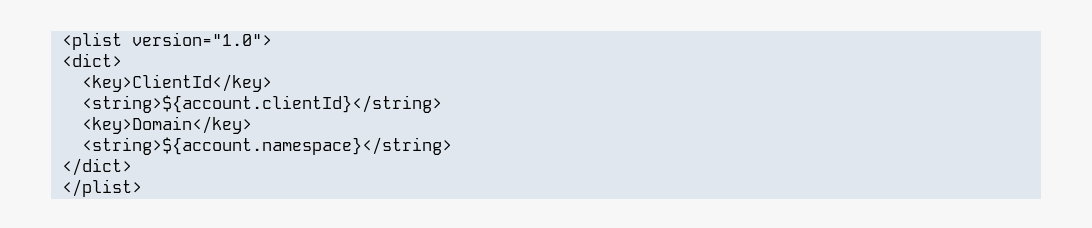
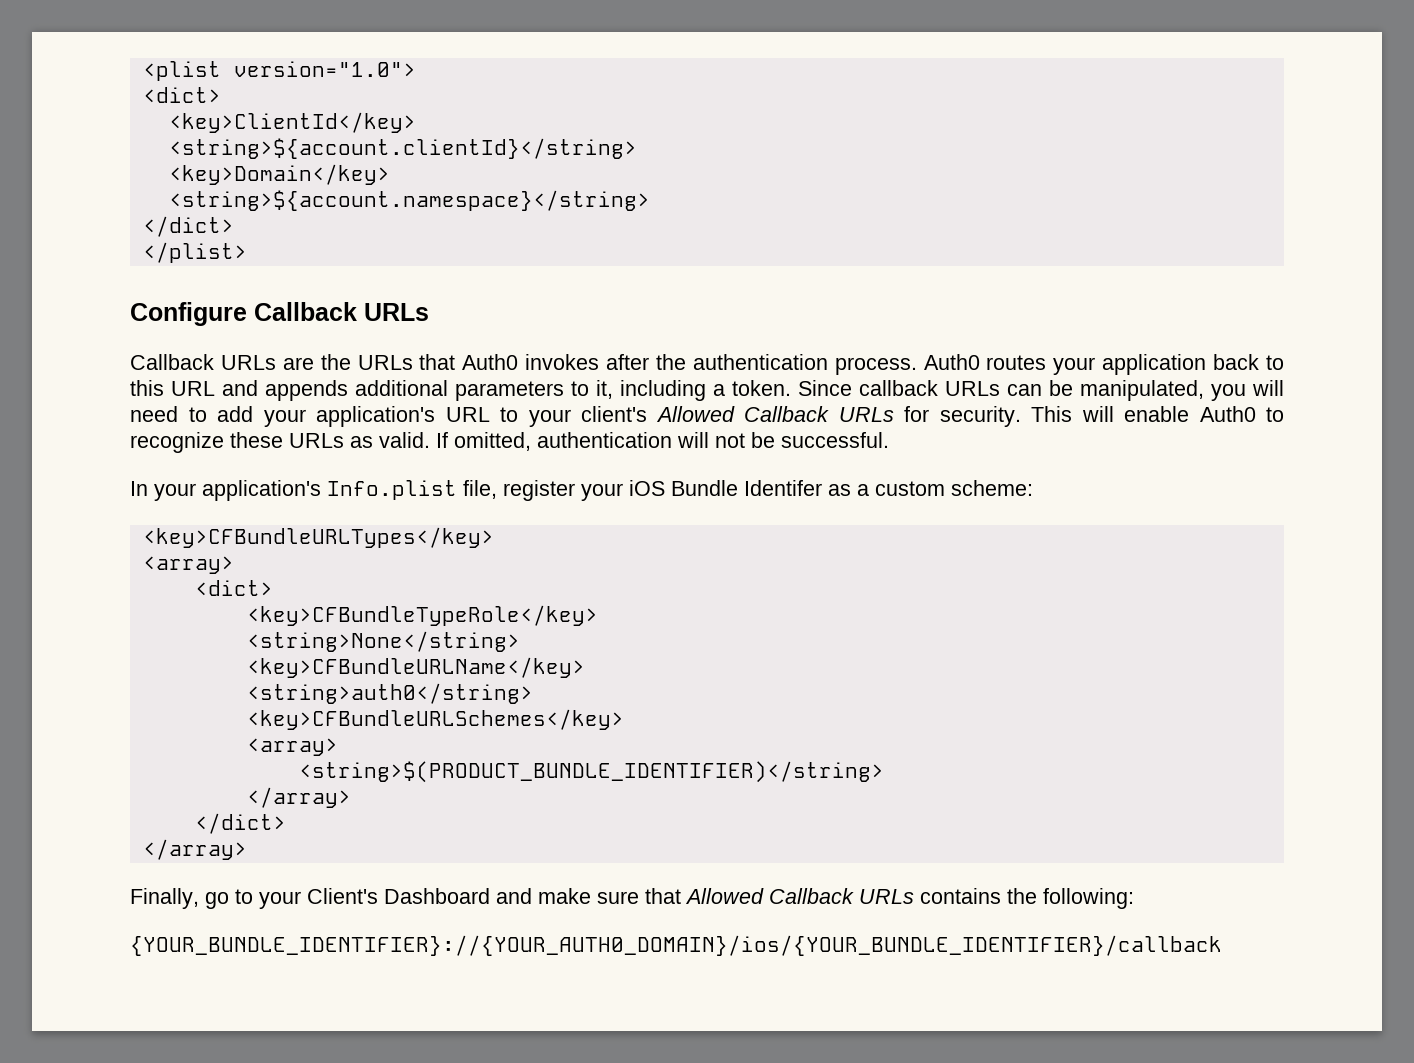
(142, 188) none -> [130,302,429,326] [130,354,1284,375] [130,380,1284,401] [130,406,1284,427] [130,432,889,453] [130,480,1033,501] [142,527,494,548] [142,556,234,574] [194,580,273,596] [246,605,598,626] [246,631,520,652] [246,657,585,678] [246,683,533,704] [246,709,624,730] [246,738,338,756] [298,761,884,783] [246,787,351,808] [194,813,286,834] [142,839,247,860] [130,888,1134,909] [130,935,1222,956] // Configure Callback URLs // Callback URLs are the URLs that Auth0 invokes after the authentication process. Auth0 routes your application back to this URL and appends additional parameters to it, including a token. Since callback URLs can be manipulated, you will need to add your application's URL to your client's Allowed Callback URLs for security. This will enable Auth0 to recognize these URLs as valid. If omitted, authentication will not be successful. // In your application's Info.plist file, register your iOS Bundle Identifer as a custom scheme: // <key>CFBundleURLTypes</key> // <array> // <dict> // <key>CFBundleTypeRole</key> // <string>None</string> // <key>CFBundleURLName</key> // <string>auth0</string> // <key>CFBundleURLSchemes</key> // <array> // <string>$(PRODUCT_BUNDLE_IDENTIFIER)</string> // </array> // </dict> // </array> // Finally, go to your Client's Dashboard and make sure that Allowed Callback URLs contains the following: // {YOUR_BUNDLE_IDENTIFIER}://{YOUR_AUTH0_DOMAIN}/ios/{YOUR_BUNDLE_IDENTIFIER}/callback

